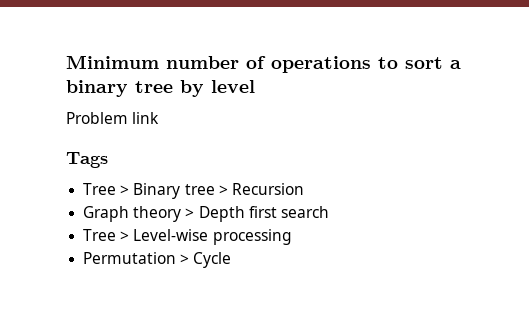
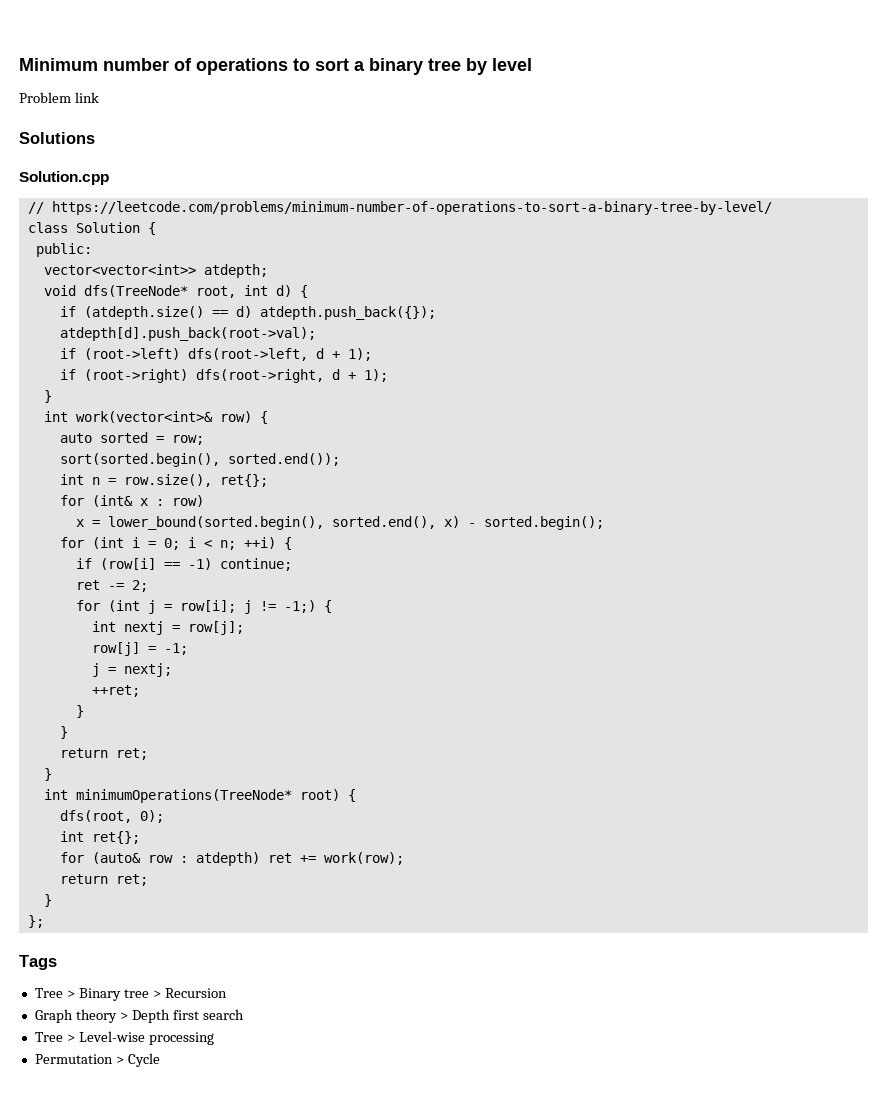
(160, 118) none -> [19,132,95,144] [19,171,109,185] [27,201,772,215] [27,222,156,235] [35,243,92,257] [43,264,268,278] [43,285,308,298] [59,306,436,320] [59,327,316,341] [59,348,372,361] [59,369,388,383] [43,390,52,403] [43,411,268,424] [59,432,204,445] [59,453,340,467] [59,474,268,487] [59,495,204,507] [75,516,604,530] [59,537,292,550] [75,558,292,571] [75,580,148,592] [75,600,332,614] [91,621,244,635] [91,642,188,656] [91,663,172,677] [91,685,140,697] [75,705,84,718] [59,726,68,739] [59,748,148,760] [43,768,52,781] [43,789,356,803] [59,810,164,823] [59,831,140,844] [59,852,404,866] [59,874,148,886] [43,894,52,907] [27,915,44,928] // Solutions // Solution.cpp // // https://leetcode.com/problems/minimum-number-of-operations-to-sort-a-binary-tree-by-level/ // class Solution { // public: // vector<vector<int>> atdepth; // void dfs(TreeNode* root, int d) { // if (atdepth.size() == d) atdepth.push_back({}); // atdepth[d].push_back(root->val); // if (root->left) dfs(root->left, d + 1); // if (root->right) dfs(root->right, d + 1); // } // int work(vector<int>& row) { // auto sorted = row; // sort(sorted.begin(), sorted.end()); // int n = row.size(), ret{}; // for (int& x : row) // x = lower_bound(sorted.begin(), sorted.end(), x) - sorted.begin(); // for (int i = 0; i < n; ++i) { // if (row[i] == -1) continue; // ret -= 2; // for (int j = row[i]; j != -1;) { // int nextj = row[j]; // row[j] = -1; // j = nextj; // ++ret; // } // } // return ret; // } // int minimumOperations(TreeNode* root) { // dfs(root, 0); // int ret{}; // for (auto& row : atdepth) ret += work(row); // return ret; // } // };

